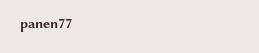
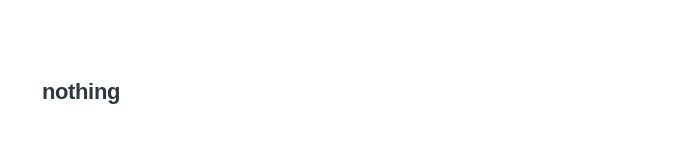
[20,18,72,32] panen77 -> [42,83,120,104] nothing

